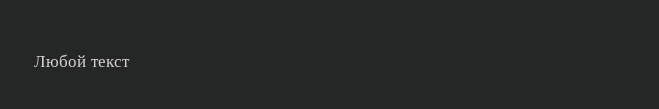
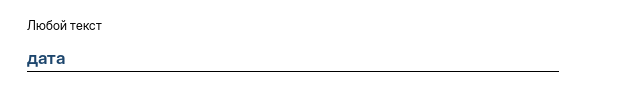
(130, 63) none -> [27,55,65,67] // дата

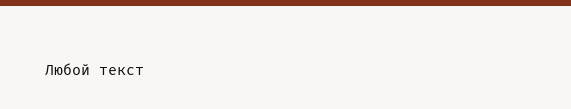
[27,55,65,67] // дата -> (144, 71) none

